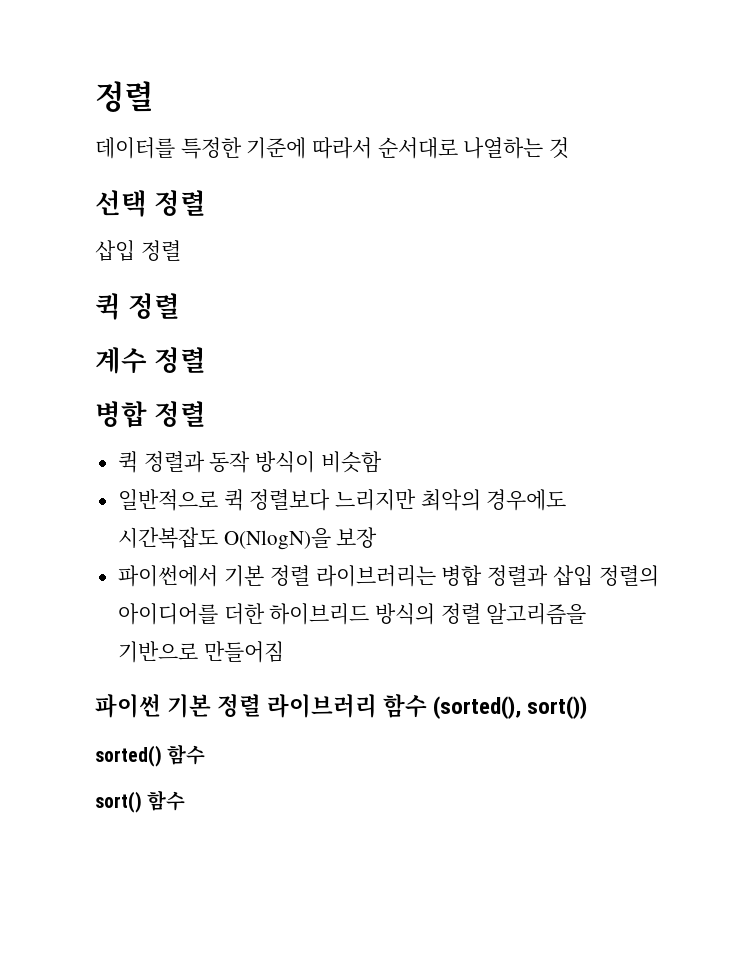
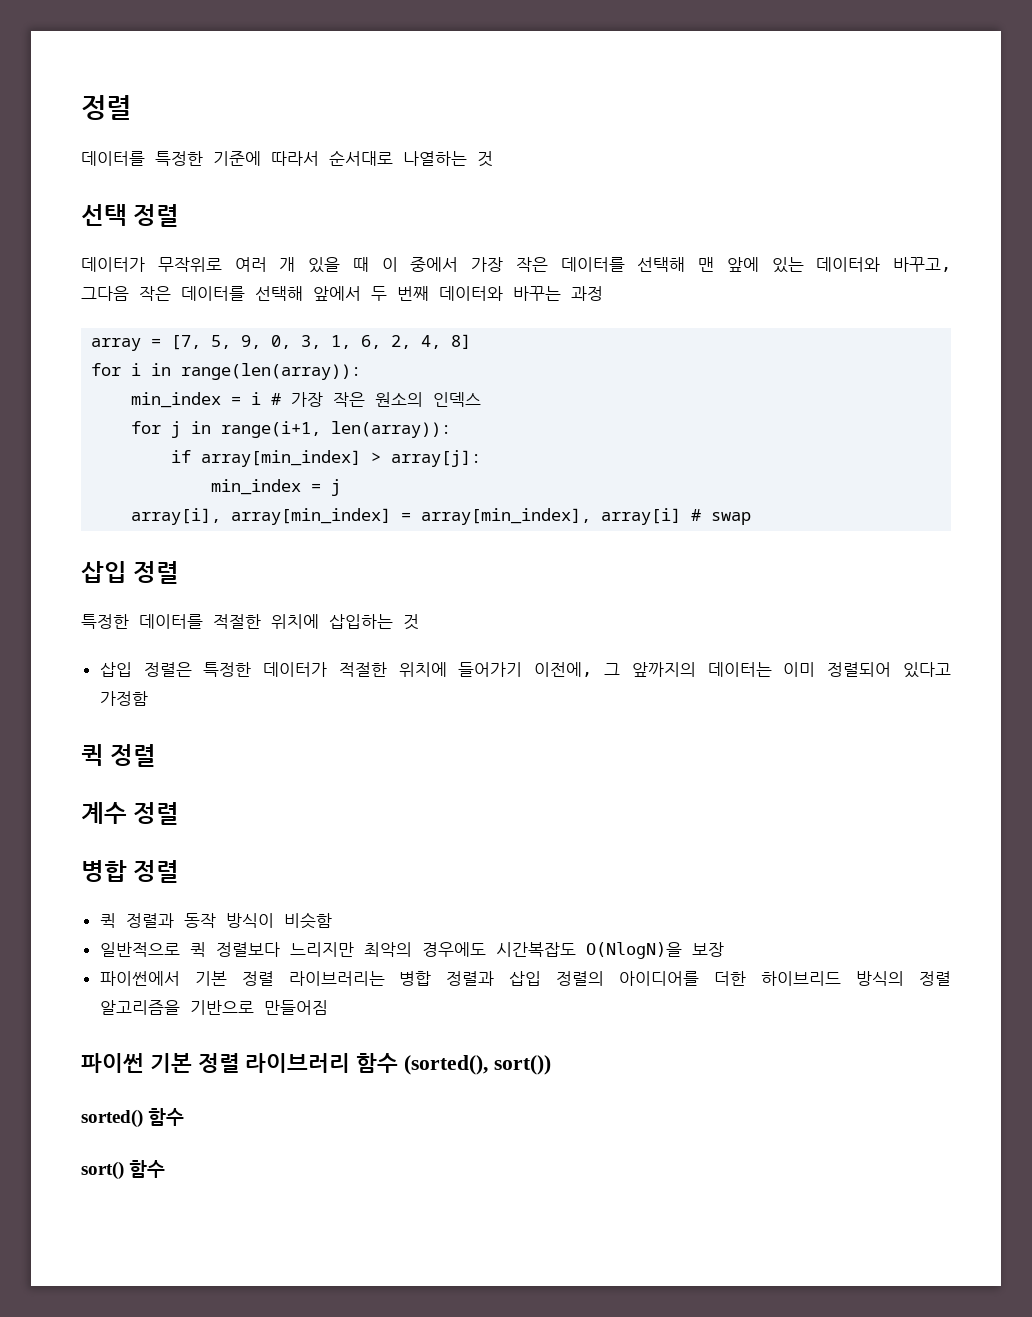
[95,240,181,261] 삽입 정렬 -> [81,257,951,273] [81,286,603,301] [91,334,472,351] [91,363,362,380] [131,392,482,408] [131,421,452,438] [171,450,482,467] [211,479,342,496] [131,508,752,525] [81,561,180,584] [81,614,419,630] [99,662,951,678] [99,691,148,706] 데이터가 무작위로 여러 개 있을 때 이 중에서 가장 작은 데이터를 선택해 맨 앞에 있는 데이터와 바꾸고, 그다음 작은 데이터를 선택해 앞에서 두 번째 데이터와 바꾸는 과정 // array = [7, 5, 9, 0, 3, 1, 6, 2, 4, 8] // for i in range(len(array)): // min_index = i # 가장 작은 원소의 인덱스 // for j in range(i+1, len(array)): // if array[min_index] > array[j]: // min_index = j // array[i], array[min_index] = array[min_index], array[i] # swap // 삽입 정렬 // 특정한 데이터를 적절한 위치에 삽입하는 것 // 삽입 정렬은 특정한 데이터가 적절한 위치에 들어가기 이전에, 그 앞까지의 데이터는 이미 정렬되어 있다고 가정함

